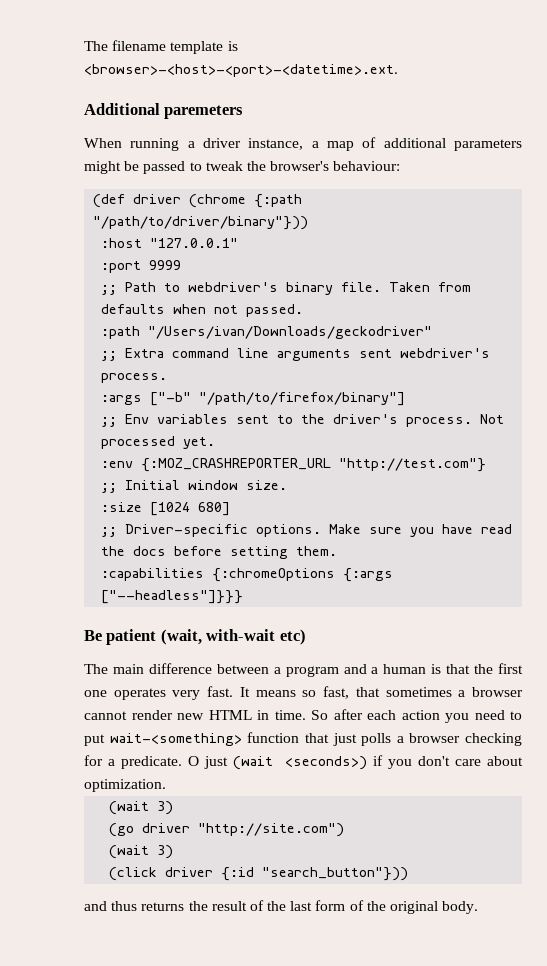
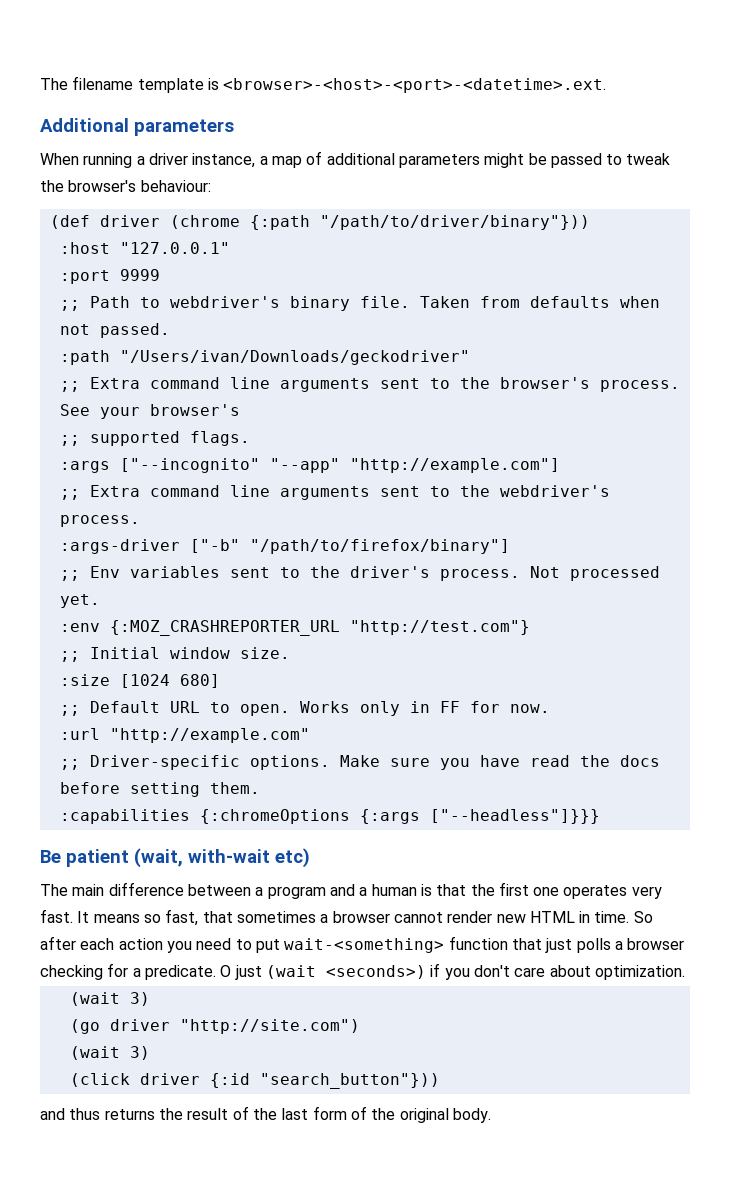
[164,105,244,119] paremeters -> [134,119,234,136] parameters
(393, 353) none -> [429,377,680,392] [59,404,240,419] [59,431,250,446] [59,458,560,473] [59,485,490,500] to the browser's process. See your browser's // ;; supported flags. // :args ["--incognito" "--app" "http://example.com"] // ;; Extra command line arguments sent to the
[101,395,143,405] :args -> [59,539,180,554] :args-driver
(231, 509) none -> [59,701,550,716] [59,728,310,743] // ;; Default URL to open. Works only in FF for now. // :url "http://example.com"

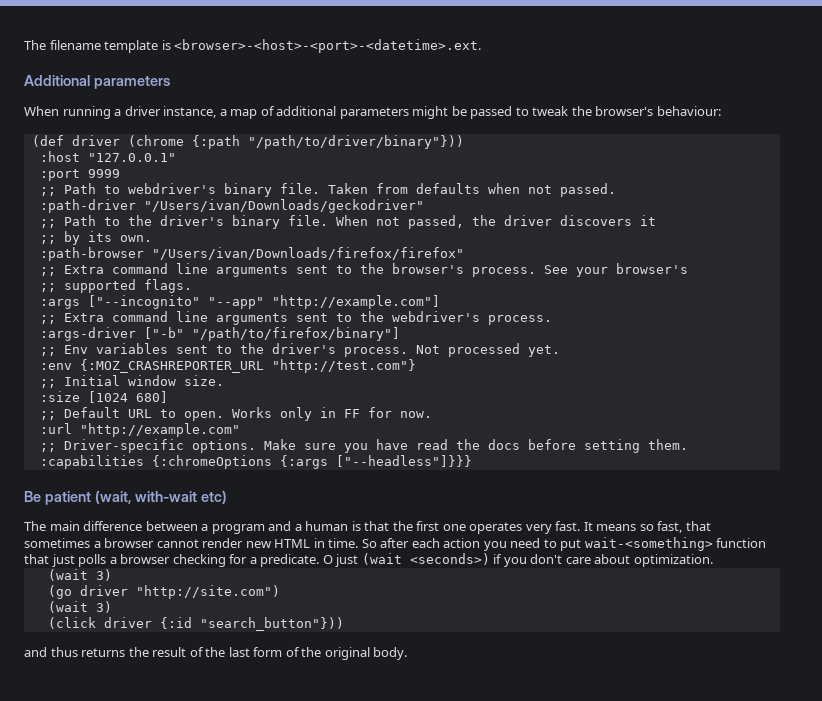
[59,350,110,365] :path -> [39,199,136,213] :path-driver
(470, 357) none -> [39,215,656,229] [39,231,152,245] [39,247,464,261] // ;; Path to the driver's binary file. When not passed, the driver discovers it // ;; by its own. // :path-browser "/Users/ivan/Downloads/firefox/firefox"

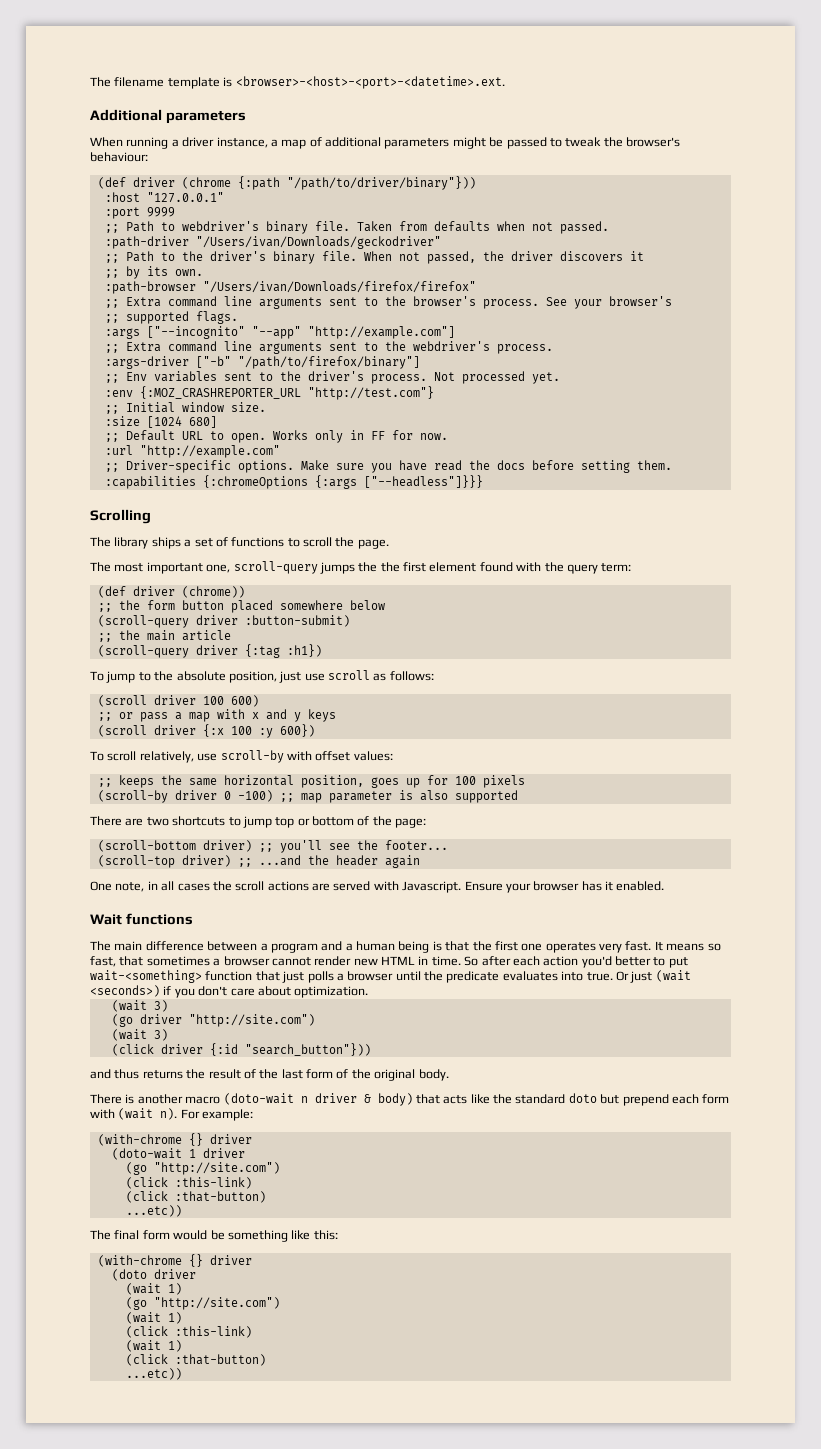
[24,490,227,505] Be patient (wait, with-wait etc) -> [90,509,151,524] [90,537,389,549] [90,561,632,574] [97,586,245,598] [97,600,385,613] [97,615,350,628] [97,630,231,642] [97,644,322,658] [90,670,434,683] [97,695,259,707] [97,709,336,722] [97,724,315,738] [90,750,393,763] [97,775,525,788] [97,790,518,803] [90,816,427,828] [97,840,448,853] [97,855,420,868] [90,881,665,893] [90,913,193,925] Scrolling // The library ships a set of functions to scroll the page. // The most important one, scroll-query jumps the the first element found with the query term: // (def driver (chrome)) // ;; the form button placed somewhere below // (scroll-query driver :button-submit) // ;; the main article // (scroll-query driver {:tag :h1}) // To jump to the absolute position, just use scroll as follows: // (scroll driver 100 600) // ;; or pass a map with x and y keys // (scroll driver {:x 100 :y 600}) // To scroll relatively, use scroll-by with offset values: // ;; keeps the same horizontal position, goes up for 100 pixels // (scroll-by driver 0 -100) ;; map parameter is also supported // There are two shortcuts to jump top or bottom of the page: // (scroll-bottom driver) ;; you'll see the footer... // (scroll-top driver) ;; ...and the header again // One note, in all cases the scroll actions are served with Javascript. Ensure your browser has it enabled. // Wait functions
(349, 526) none -> [398,941,430,953] being
[483,538,541,551] you need -> [581,956,651,968] you'd better
[172,554,333,567] checking for a predicate. O -> [395,971,629,983] until the predicate evaluates into true. Or
(408, 653) none -> [90,1093,730,1106] [90,1108,254,1121] [97,1133,252,1146] [111,1148,245,1160] [125,1162,280,1175] [125,1177,252,1189] [125,1191,266,1203] [125,1205,182,1217] [90,1230,338,1242] [97,1254,252,1267] [111,1269,196,1281] [125,1283,182,1295] [125,1297,280,1310] [125,1312,182,1324] [125,1326,252,1338] [125,1340,182,1352] [125,1354,266,1366] [125,1368,182,1380] // There is another macro (doto-wait n driver & body) that acts like the standard doto but prepend each form with (wait n). For example: // (with-chrome {} driver // (doto-wait 1 driver // (go "http://site.com") // (click :this-link) // (click :that-button) // ...etc)) // The final form would be something like this: // (with-chrome {} driver // (doto driver // (wait 1) // (go "http://site.com") // (wait 1) // (click :this-link) // (wait 1) // (click :that-button) // ...etc))

